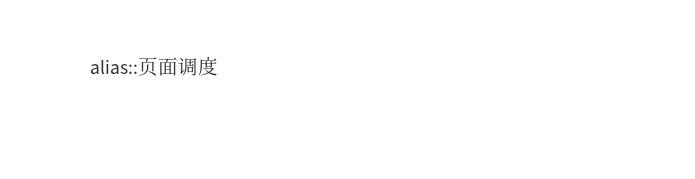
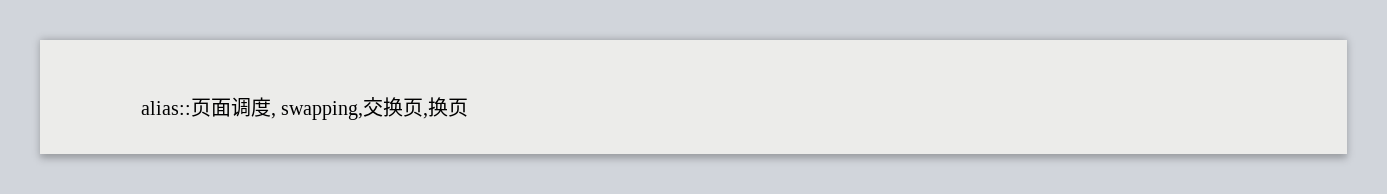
(218, 66) none -> [271,97,469,120] , swapping,交换页,换页

